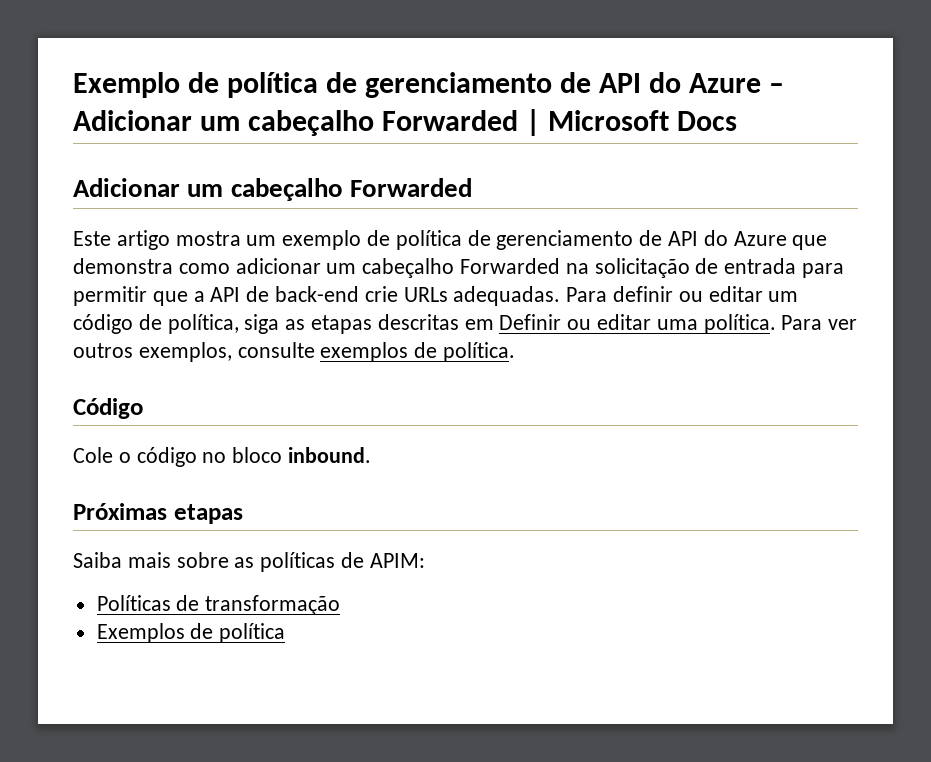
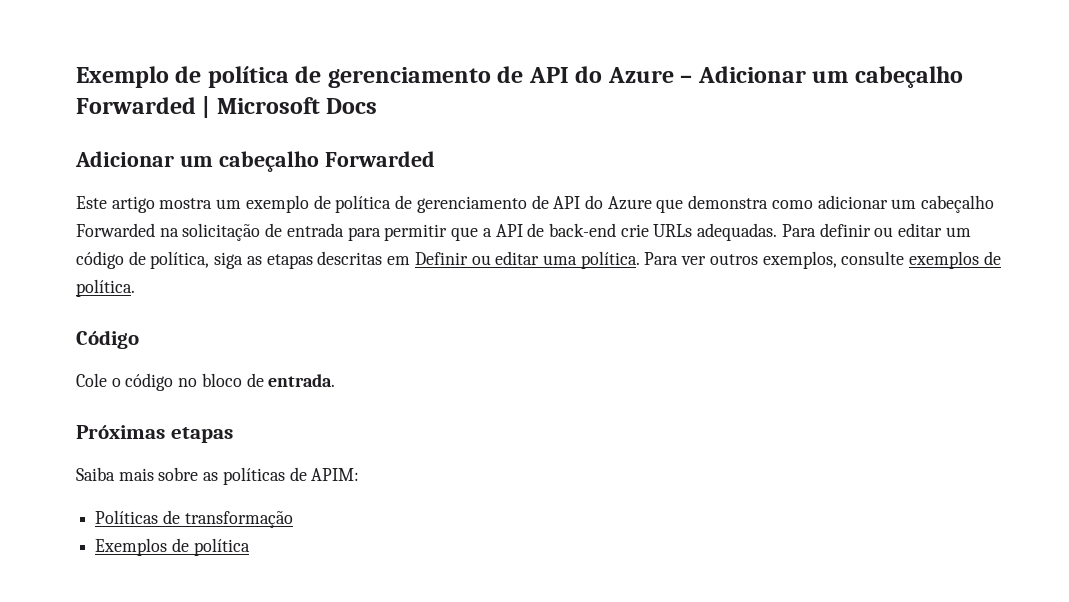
[288,447,372,463] inbound. -> [246,373,336,387] de entrada.

